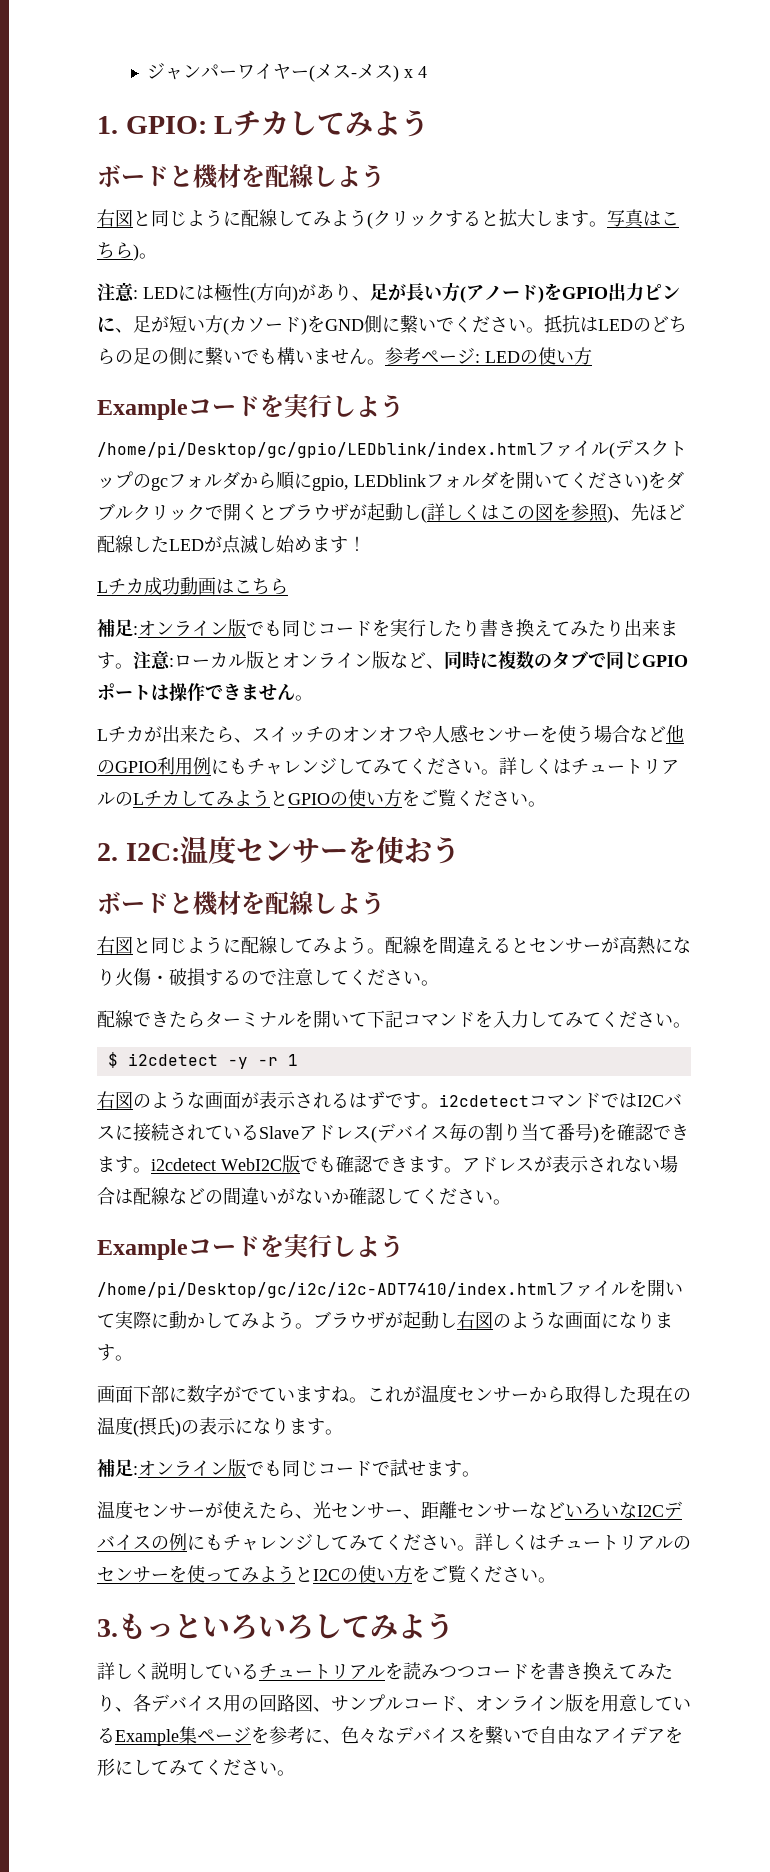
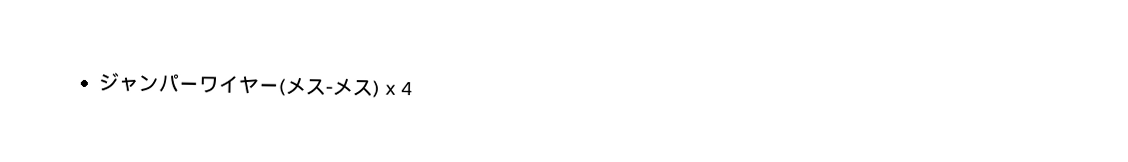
[97,110,430,137] [97,164,385,189] [97,209,679,229] [97,242,157,261] [97,282,680,303] [97,314,687,335] [97,346,592,365] [97,394,404,420] [97,439,687,459] [97,471,684,491] [97,503,685,523] [97,535,366,554] [97,577,288,595] [97,619,678,637] [97,650,688,670] [97,683,313,701] [97,725,684,743] [97,757,679,775] [97,789,546,807] [97,836,460,864] [97,891,385,916] [97,936,691,955] [97,968,439,987] [97,1010,691,1028] [107,1052,298,1069] [97,1091,682,1109] [97,1123,689,1143] [97,1155,678,1173] [97,1187,511,1205] [97,1234,404,1260] [97,1279,683,1298] [97,1311,673,1329] [97,1344,133,1361] [97,1384,691,1403] [97,1417,343,1437] [97,1459,480,1477] [97,1501,682,1519] [97,1533,691,1551] [97,1565,556,1583] [97,1613,454,1640] [97,1662,673,1680] [97,1694,691,1712] [97,1725,683,1746] [97,1758,295,1776] // 1. GPIO: Lチカしてみよう // ボードと機材を配線しよう // 右図と同じように配線してみよう(クリックすると拡大します。写真はこちら)。 // 注意: LEDには極性(方向)があり、足が長い方(アノード)をGPIO出力ピンに、足が短い方(カソード)をGND側に繋いでください。抵抗はLEDのどちらの足の側に繋いでも構いません。参考ページ: LEDの使い方 // Exampleコードを実行しよう // /home/pi/Desktop/gc/gpio/LEDblink/index.htmlファイル(デスクトップのgcフォルダから順にgpio, LEDblinkフォルダを開いてください)をダブルクリックで開くとブラウザが起動し(詳しくはこの図を参照)、先ほど配線したLEDが点滅し始めます！ // Lチカ成功動画はこちら // 補足:オンライン版でも同じコードを実行したり書き換えてみたり出来ます。注意:ローカル版とオンライン版など、同時に複数のタブで同じGPIOポートは操作できません。 // Lチカが出来たら、スイッチのオンオフや人感センサーを使う場合など他のGPIO利用例にもチャレンジしてみてください。詳しくはチュートリアルのLチカしてみようとGPIOの使い方をご覧ください。 // 2. I2C:温度センサーを使おう // ボードと機材を配線しよう // 右図と同じように配線してみよう。配線を間違えるとセンサーが高熱になり火傷・破損するので注意してください。 // 配線できたらターミナルを開いて下記コマンドを入力してみてください。 // $ i2cdetect -y -r 1 // 右図のような画面が表示されるはずです。i2cdetectコマンドではI2Cバスに接続されているSlaveアドレス(デバイス毎の割り当て番号)を確認できます。i2cdetect WebI2C版でも確認できます。アドレスが表示されない場合は配線などの間違いがないか確認してください。 // Exampleコードを実行しよう // /home/pi/Desktop/gc/i2c/i2c-ADT7410/index.htmlファイルを開いて実際に動かしてみよう。ブラウザが起動し右図のような画面になります。 // 画面下部に数字がでていますね。これが温度センサーから取得した現在の温度(摂氏)の表示になります。 // 補足:オンライン版でも同じコードで試せます。 // 温度センサーが使えたら、光センサー、距離センサーなどいろいなI2Cデバイスの例にもチャレンジしてみてください。詳しくはチュートリアルのセンサーを使ってみようとI2Cの使い方をご覧ください。 // 3.もっといろいろしてみよう // 詳しく説明しているチュートリアルを読みつつコードを書き換えてみたり、各デバイス用の回路図、サンプルコード、オンライン版を用意しているExample集ページを参考に、色々なデバイスを繋いで自由なアイデアを形にしてみてください。 -> (414, 88) none

